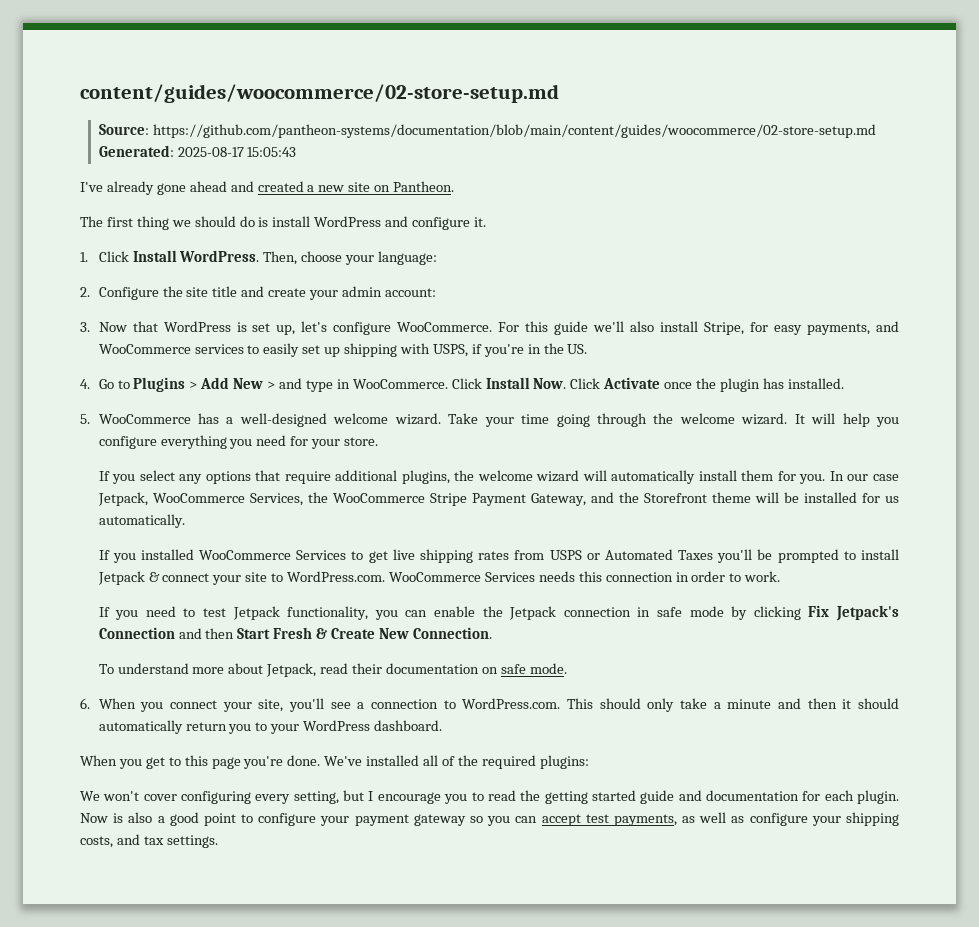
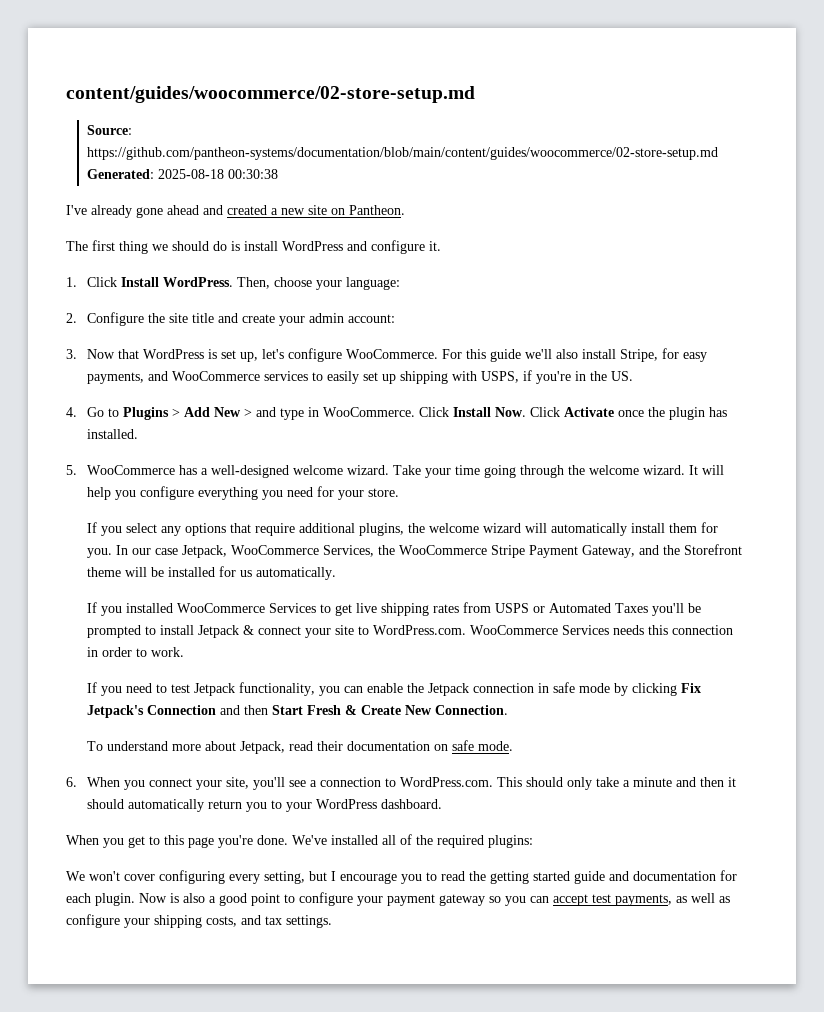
[177,147,297,157] 2025-08-17 15:05:43 -> [157,169,278,179] 2025-08-18 00:30:38

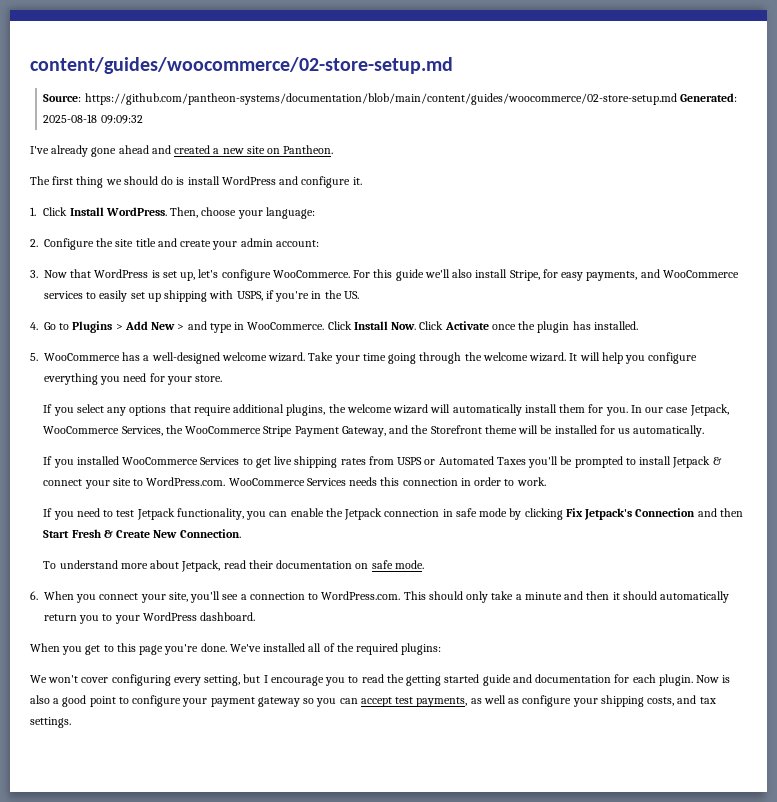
[227,169,278,179] 00:30:38 -> [100,115,143,124] 09:09:32

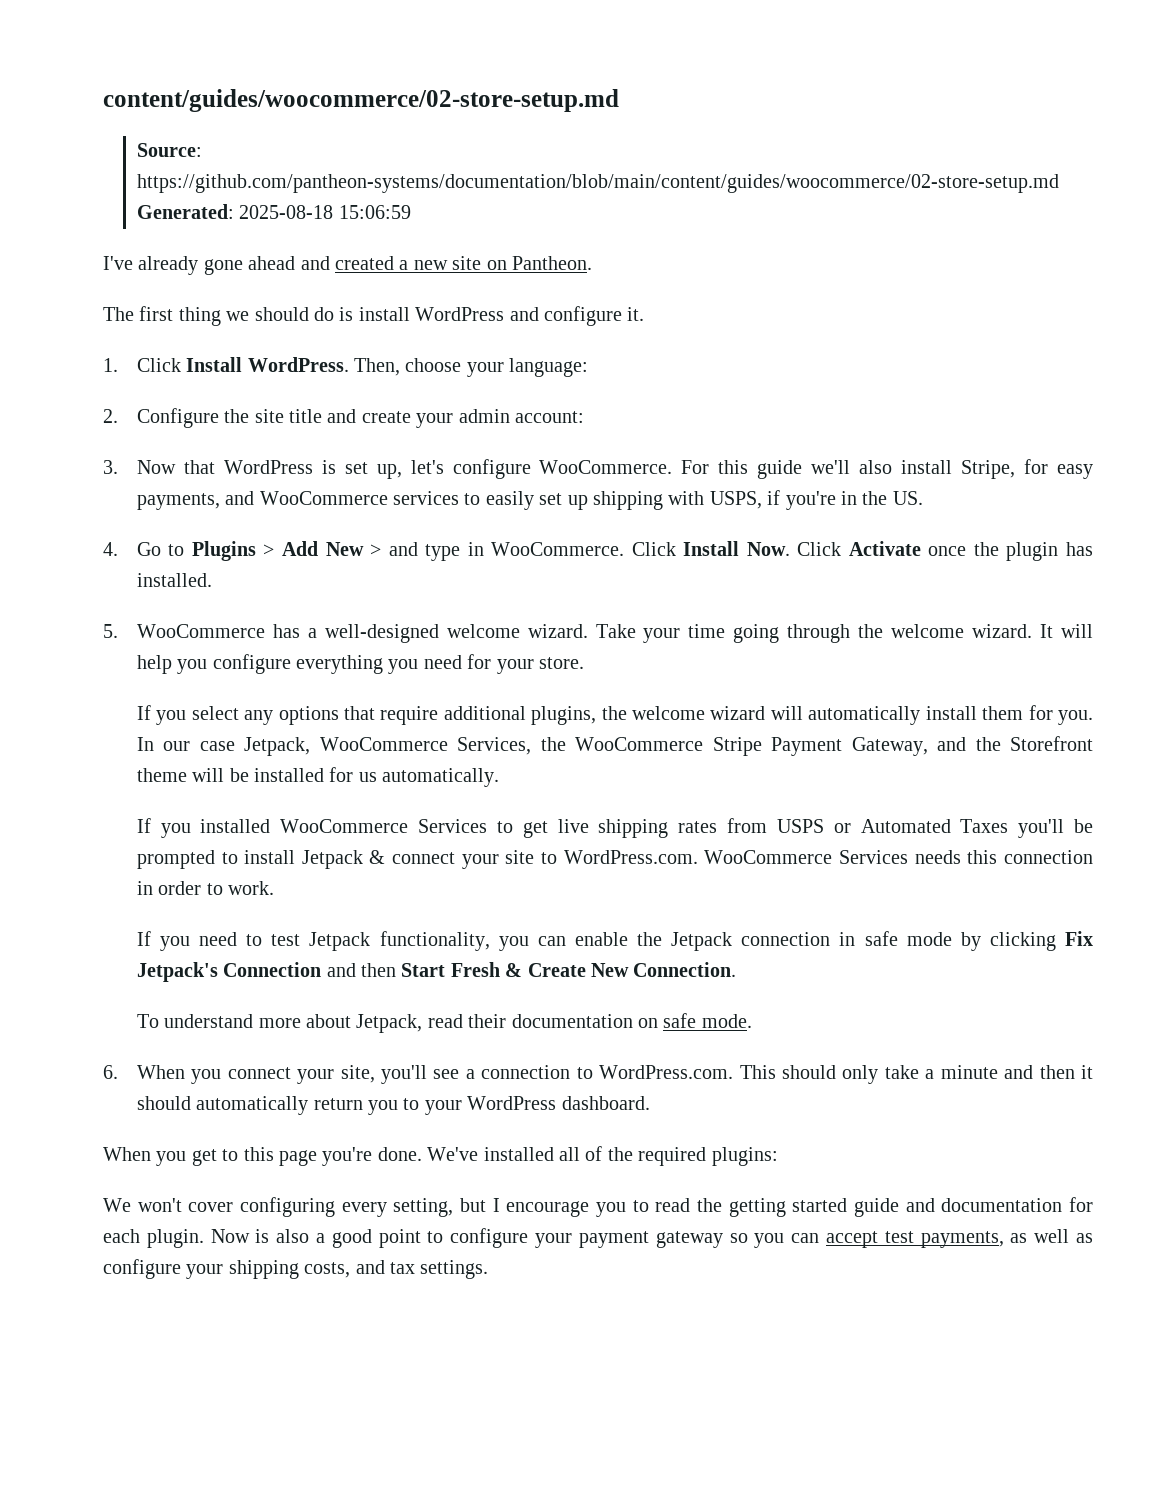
[100,115,143,124] 09:09:32 -> [338,205,411,219] 15:06:59

